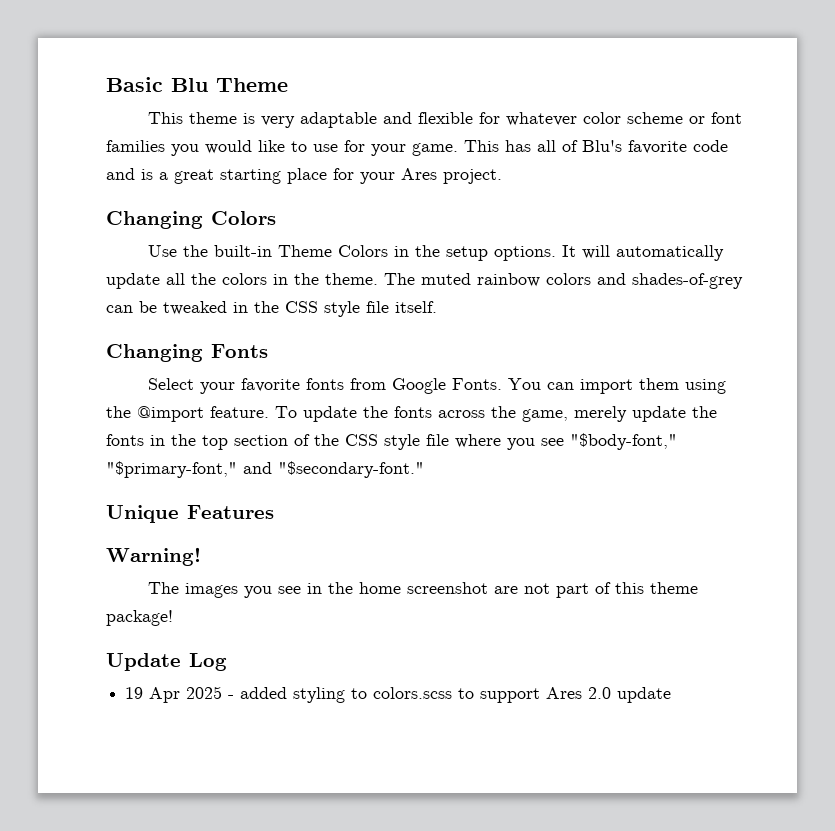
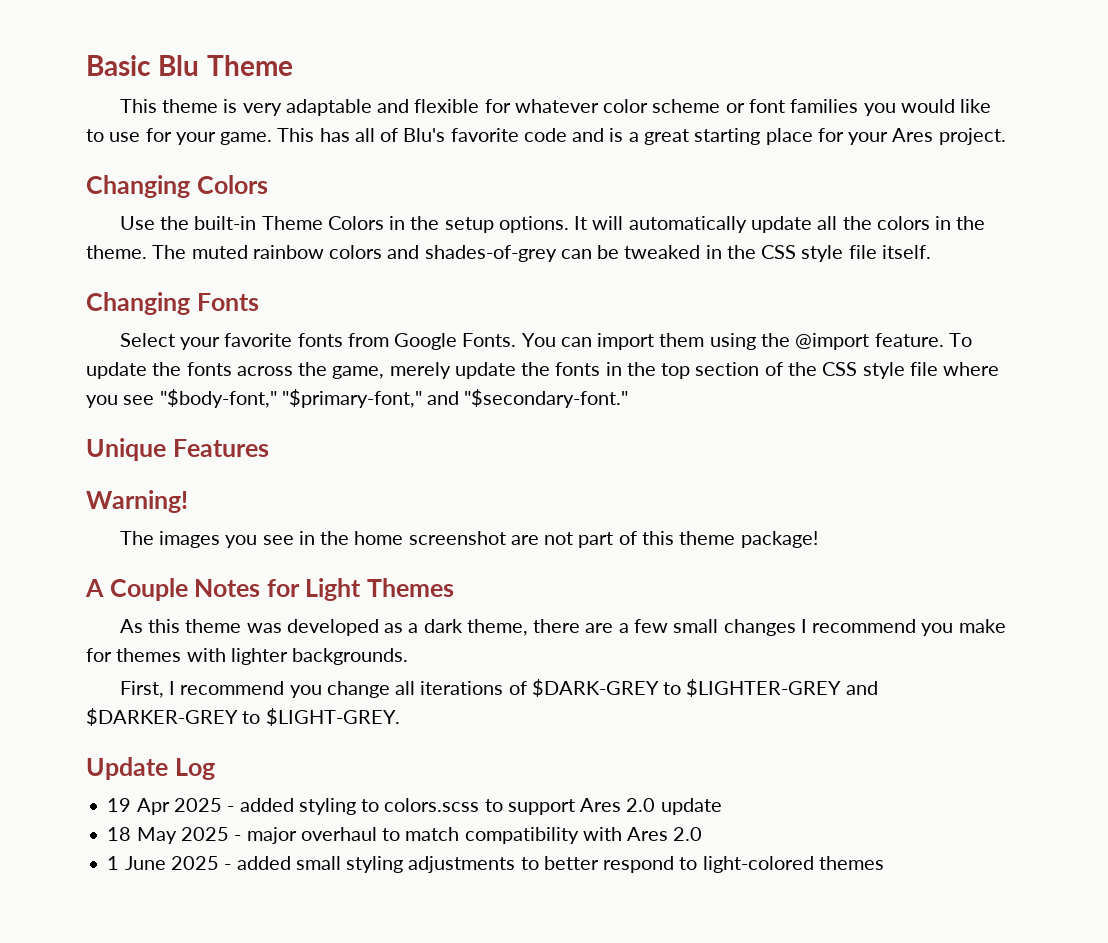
(173, 618) none -> [85,578,455,601] [119,619,1006,636] [86,648,409,665] [119,679,878,698] [86,708,400,726] // A Couple Notes for Light Themes // As this theme was developed as a dark theme, there are a few small changes I recommend you make for themes with lighter backgrounds. // First, I recommend you change all iterations of $DARK-GREY to $LIGHTER-GREY and $DARKER-GREY to $LIGHT-GREY.
(672, 695) none -> [107,827,703,844] [107,856,884,873] // 18 May 2025 - major overhaul to match compatibility with Ares 2.0 // 1 June 2025 - added small styling adjustments to better respond to light-colored themes

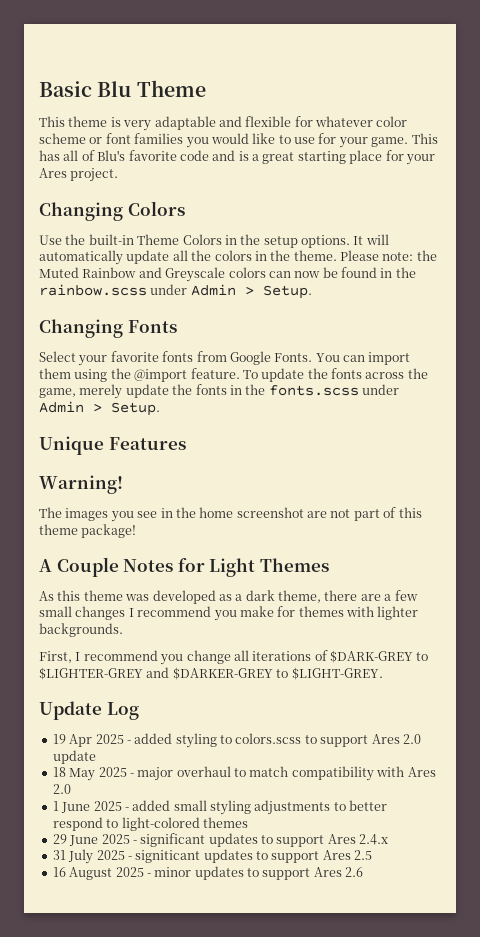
[152,245,931,262] The muted rainbow colors and shades-of-grey can be tweaked in the CSS style file itself. -> [340,250,437,261] [39,267,416,282] [39,284,312,299] Please note: the Muted Rainbow and Greyscale colors can now be found in the rainbow.scss under Admin > Setup.
[661,362,1000,379] [86,389,629,408] top section of the CSS style file where you see "$body-font," "$primary-font," and "$secondary-font." -> [268,384,399,396] [39,401,160,416] fonts.scss under Admin > Setup.
(884, 863) none -> [52,833,389,847] [52,849,373,864] [52,866,364,880] // 29 June 2025 - significant updates to support Ares 2.4.x // 31 July 2025 - signiticant updates to support Ares 2.5 // 16 August 2025 - minor updates to support Ares 2.6

